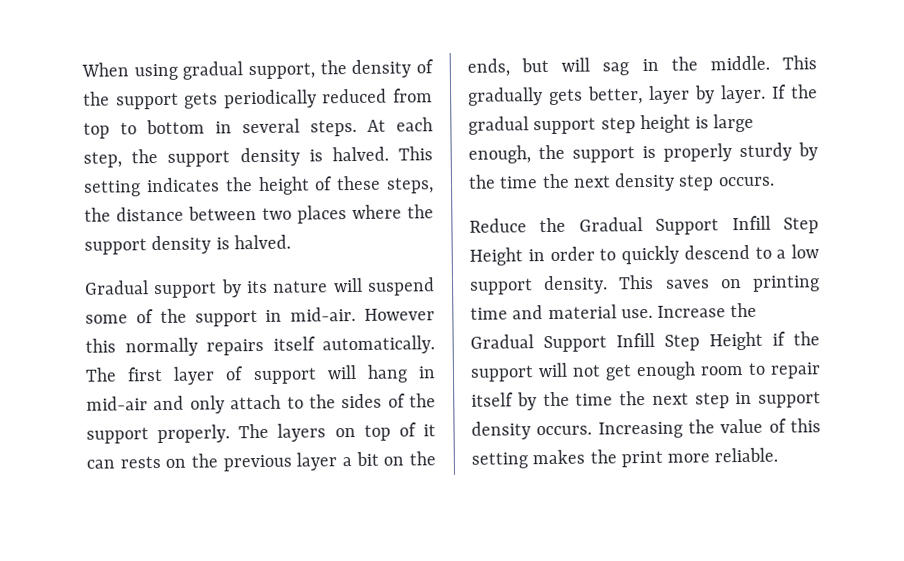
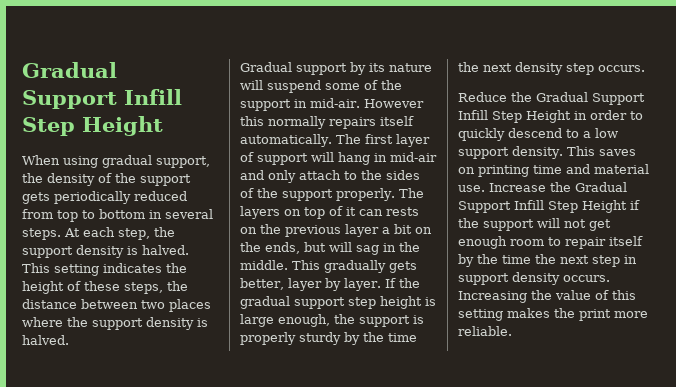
(81, 69) none -> [22,62,117,78] [22,89,182,109] [22,116,163,136] Gradual Support Infill Step Height //

